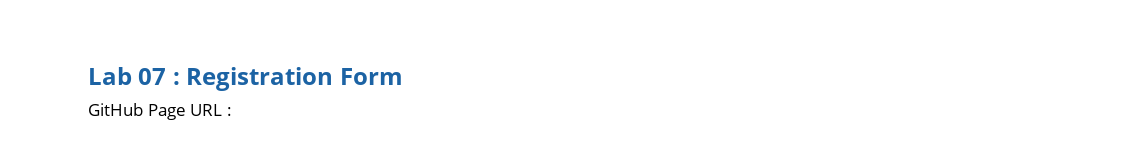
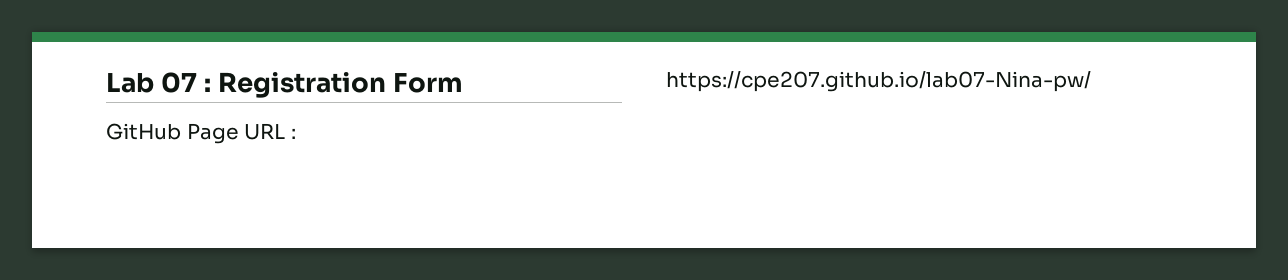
(232, 111) none -> [666,71,1091,92] https://cpe207.github.io/lab07-Nina-pw/

